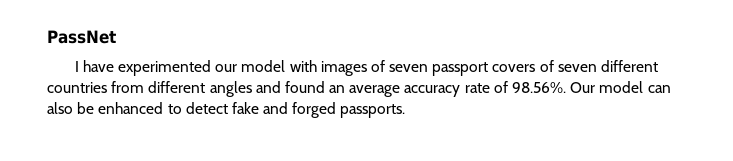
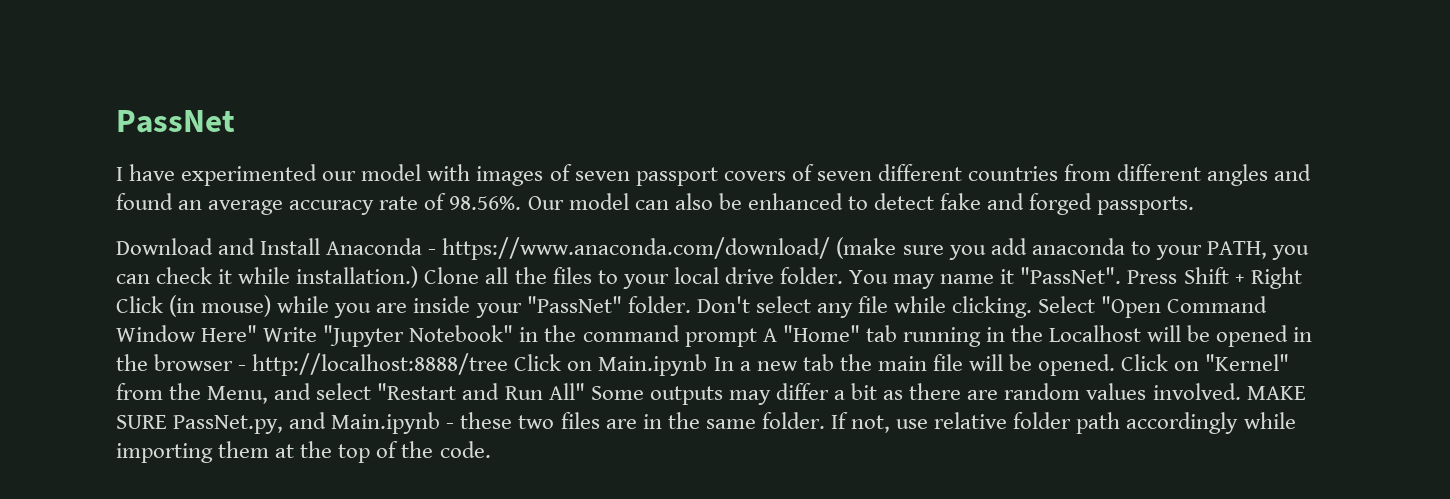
(406, 111) none -> [116,237,1310,260] [116,266,1302,289] [116,295,1268,318] [116,325,1313,347] [116,353,1290,376] [116,383,1306,405] [116,412,1296,434] [116,441,491,463] // Download and Install Anaconda - https://www.anaconda.com/download/ (make sure you add anaconda to your PATH, you can check it while installation.) Clone all the files to your local drive folder. You may name it "PassNet". Press Shift + Right Click (in mouse) while you are inside your "PassNet" folder. Don't select any file while clicking. Select "Open Command Window Here" Write "Jupyter Notebook" in the command prompt A "Home" tab running in the Localhost will be opened in the browser - http://localhost:8888/tree Click on Main.ipynb In a new tab the main file will be opened. Click on "Kernel" from the Menu, and select "Restart and Run All" Some outputs may differ a bit as there are random values involved. MAKE SURE PassNet.py, and Main.ipynb - these two files are in the same folder. If not, use relative folder path accordingly while importing them at the top of the code.

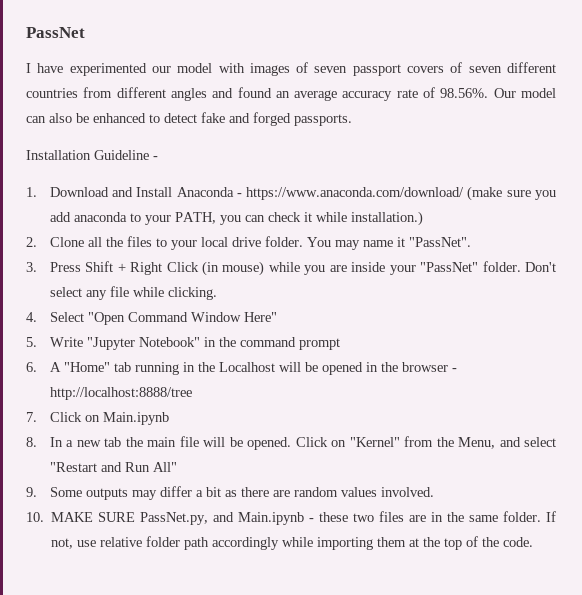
(1195, 205) none -> [26,150,158,160] [26,187,37,197] Installation Guideline - // 1.
(419, 277) none -> [26,237,37,247] // 2.
(1122, 275) none -> [26,262,37,272] // 3.
(1033, 307) none -> [26,312,37,322] // 4.
(258, 333) none -> [26,337,37,347] // 5.
(757, 337) none -> [26,362,37,372] // 6.
(509, 364) none -> [26,412,37,422] // 7.
(708, 365) none -> [26,437,37,447] // 8.
(585, 391) none -> [26,487,37,497] // 9.
(1241, 391) none -> [26,512,44,522] // 10.

